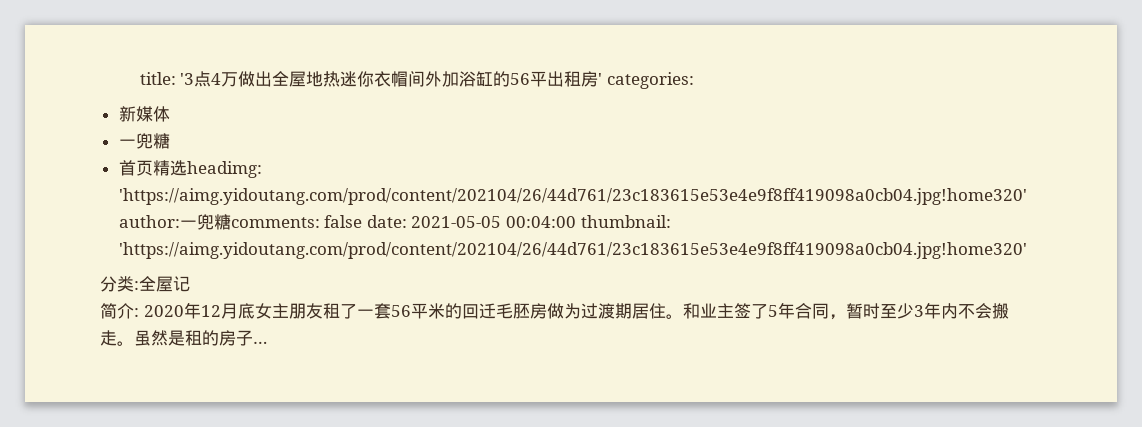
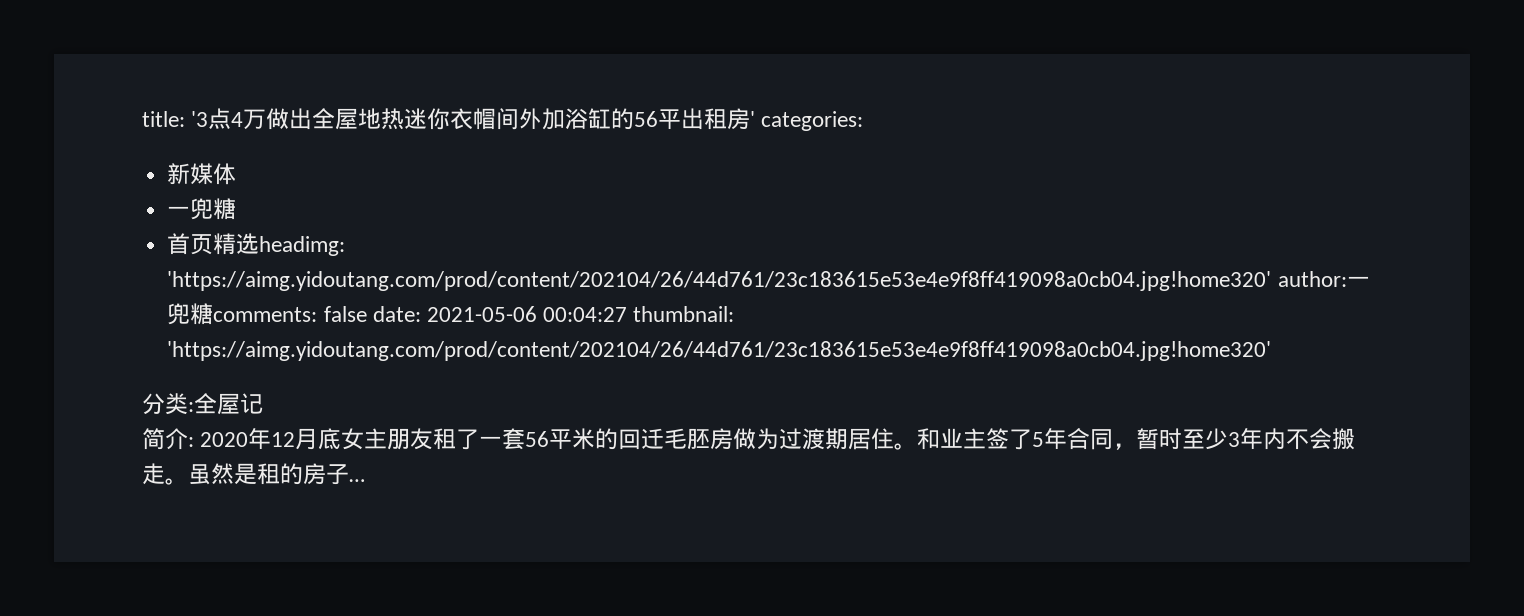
[411,216,577,228] 2021-05-05 00:04:00 -> [426,306,628,322] 2021-05-06 00:04:27

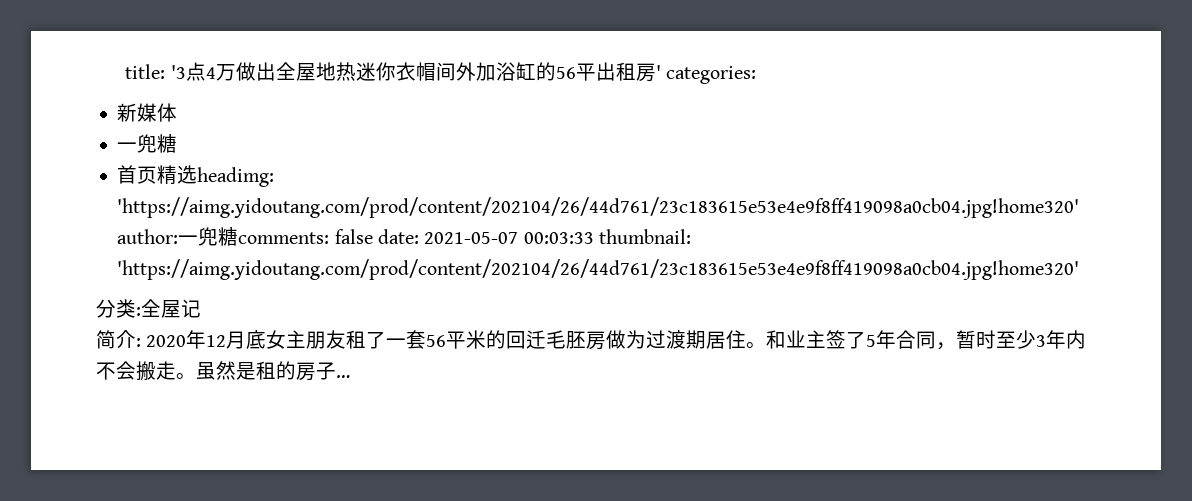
[426,306,628,322] 2021-05-06 00:04:27 -> [424,232,594,244] 2021-05-07 00:03:33

